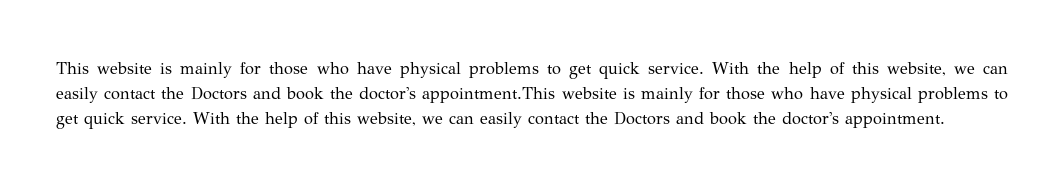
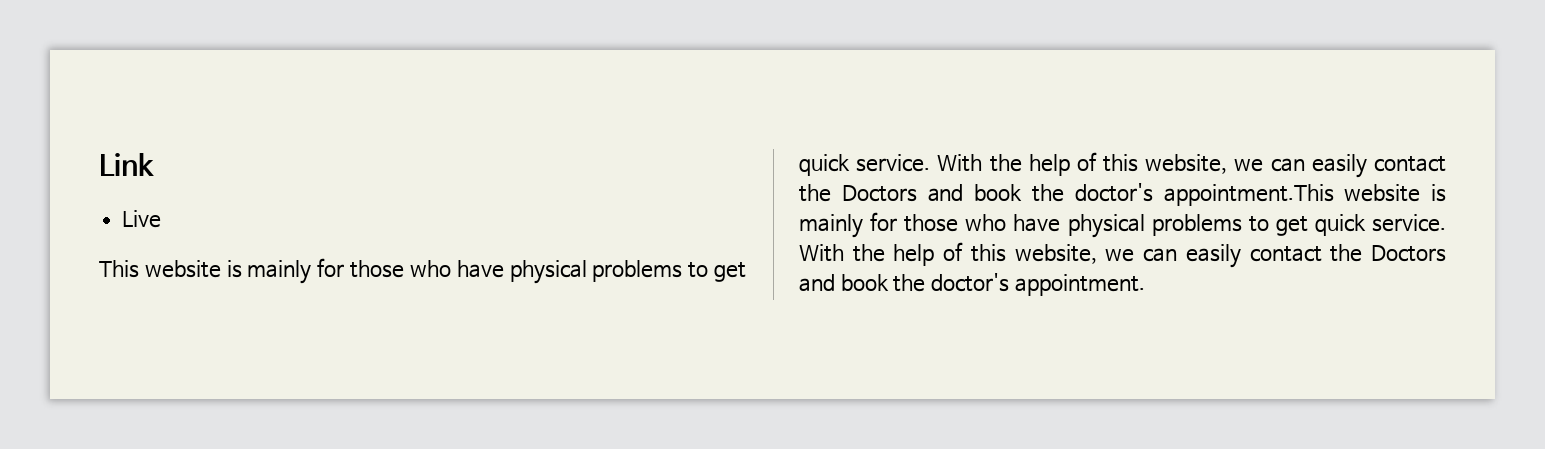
(56, 68) none -> [99,153,154,176] [122,210,162,228] Link // Live //

